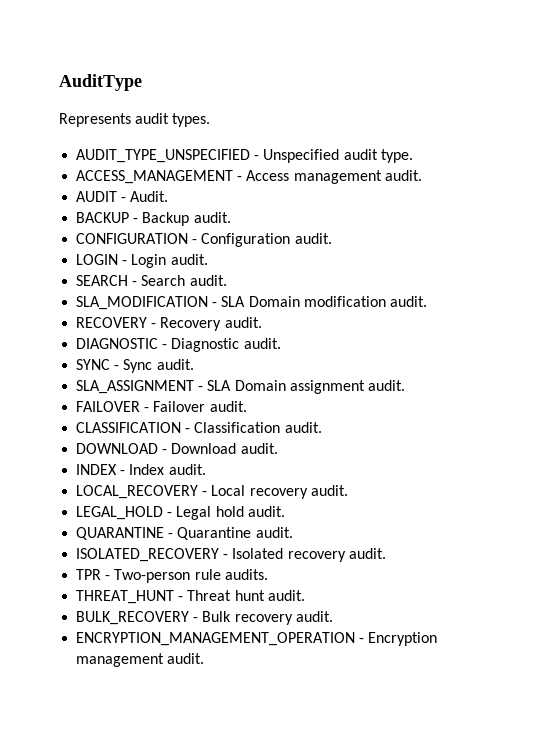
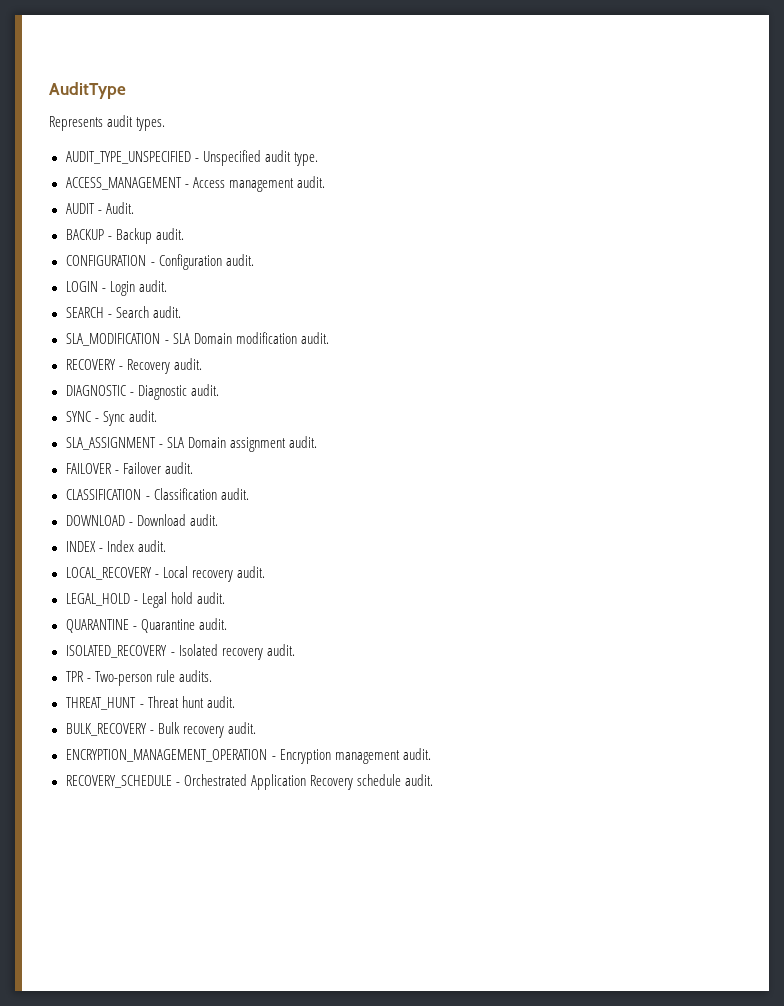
(205, 658) none -> [65,774,433,790] // RECOVERY_SCHEDULE - Orchestrated Application Recovery schedule audit.

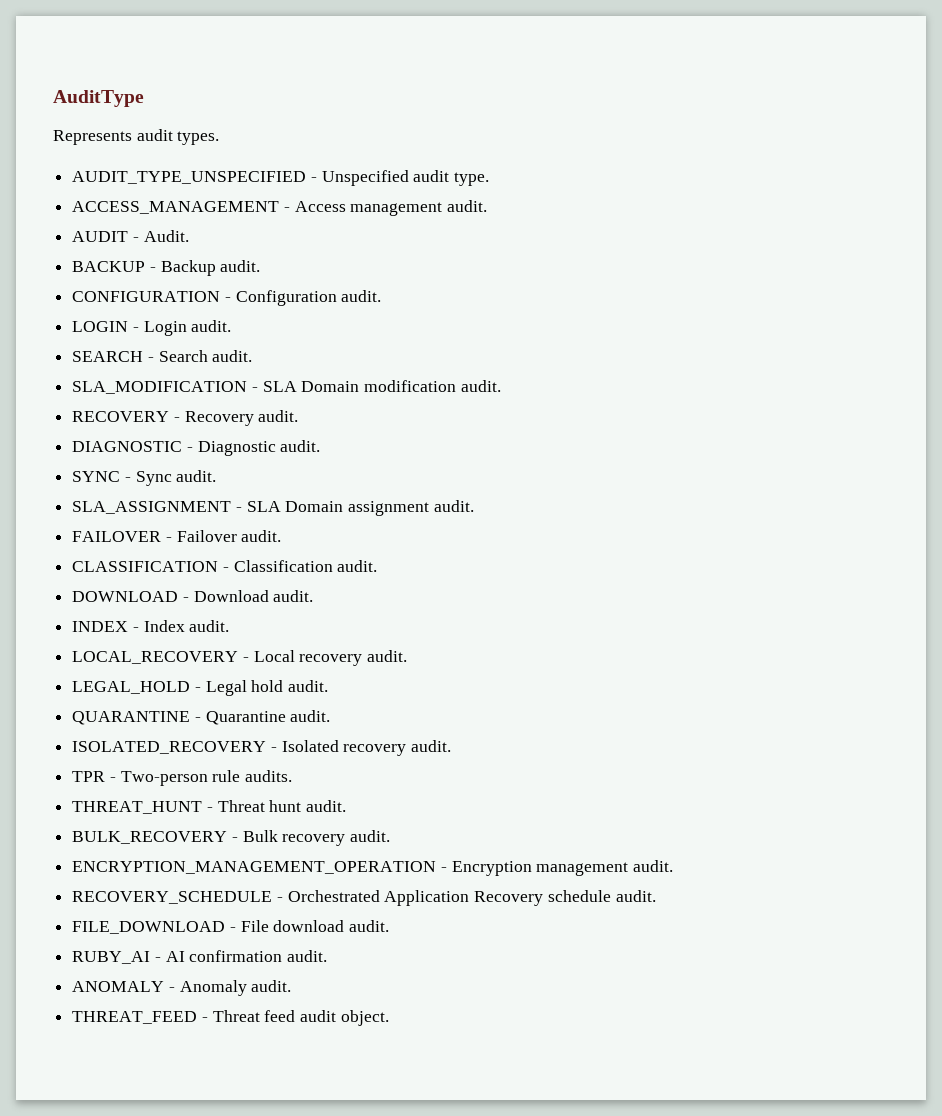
(433, 780) none -> [72,920,390,934] [72,950,328,964] [72,980,292,996] [72,1010,389,1026] // FILE_DOWNLOAD - File download audit. // RUBY_AI - AI confirmation audit. // ANOMALY - Anomaly audit. // THREAT_FEED - Threat feed audit object.

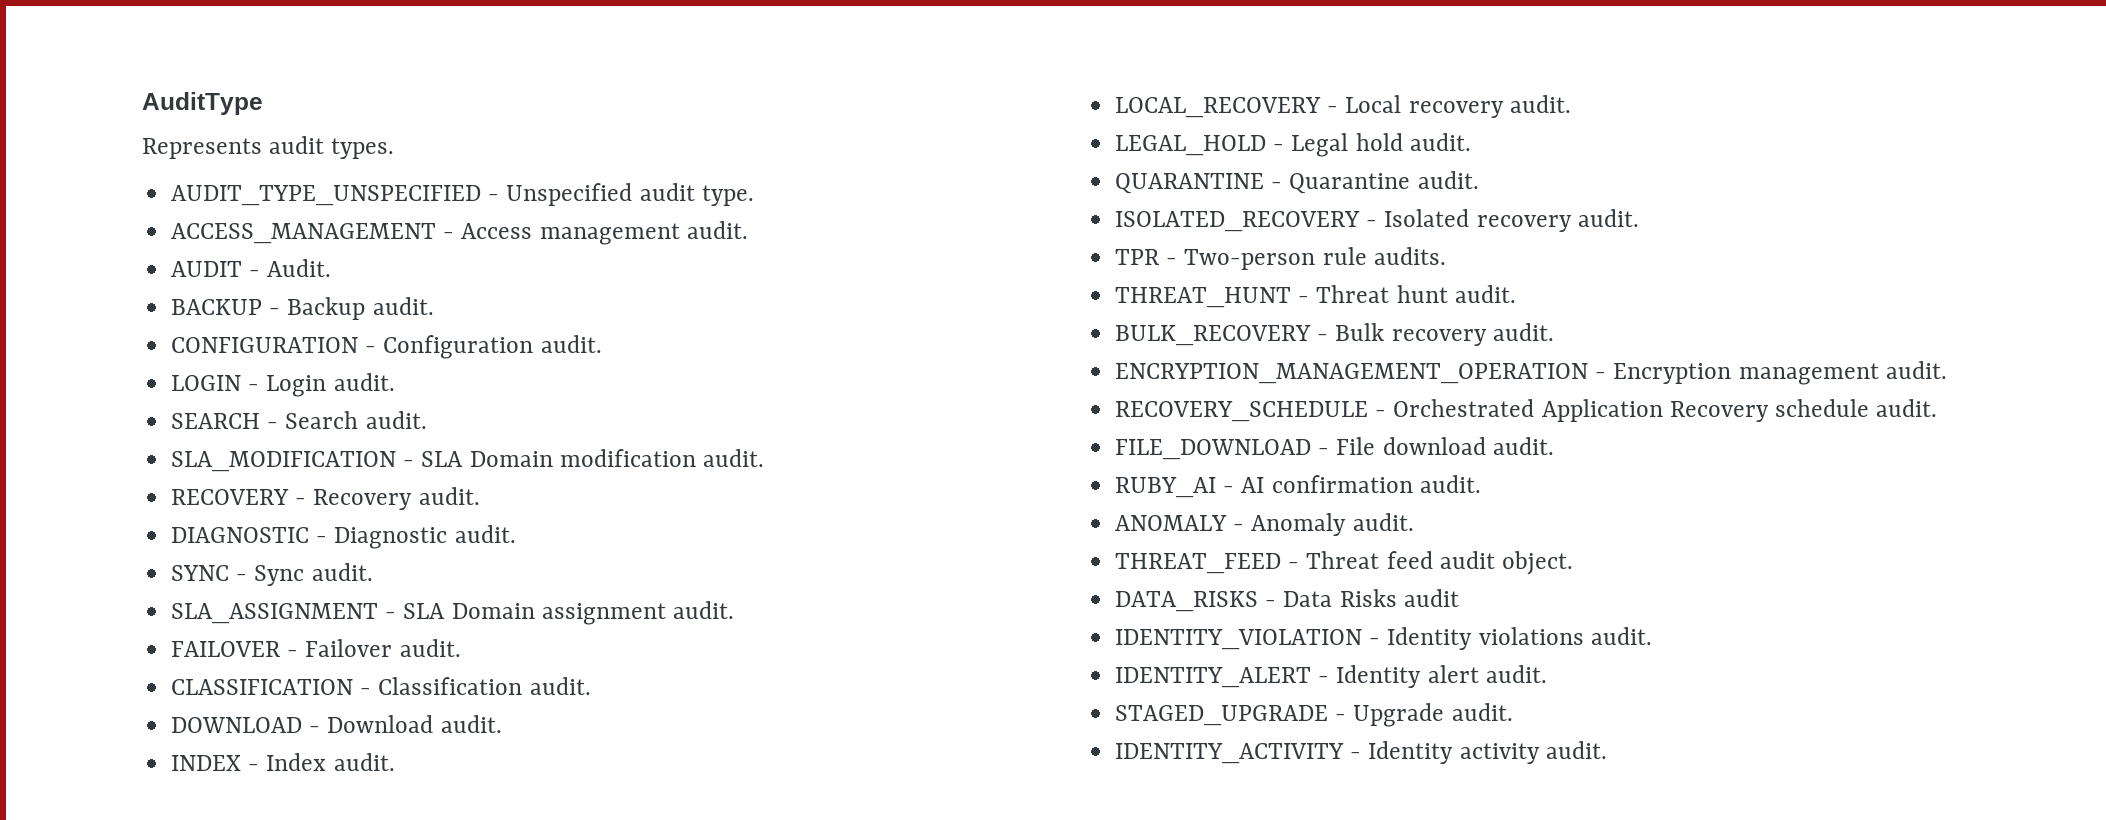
(389, 1018) none -> [1115,589,1459,612] [1115,627,1652,650] [1115,665,1547,688] [1115,703,1513,727] [1115,741,1607,764] // DATA_RISKS - Data Risks audit // IDENTITY_VIOLATION - Identity violations audit. // IDENTITY_ALERT - Identity alert audit. // STAGED_UPGRADE - Upgrade audit. // IDENTITY_ACTIVITY - Identity activity audit.

